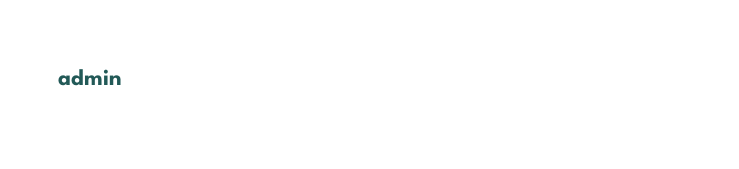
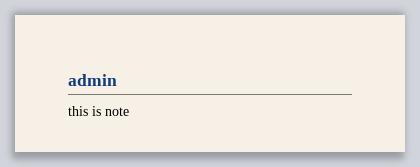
(122, 77) none -> [68,106,129,116] // this is note

